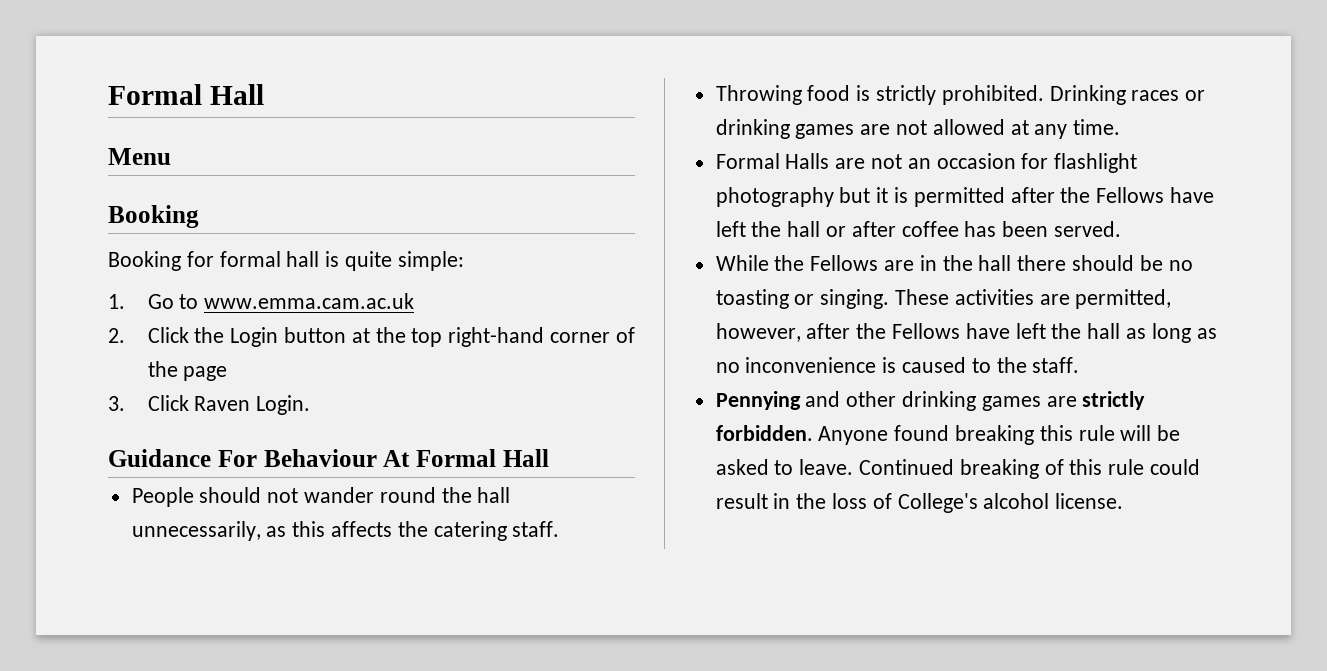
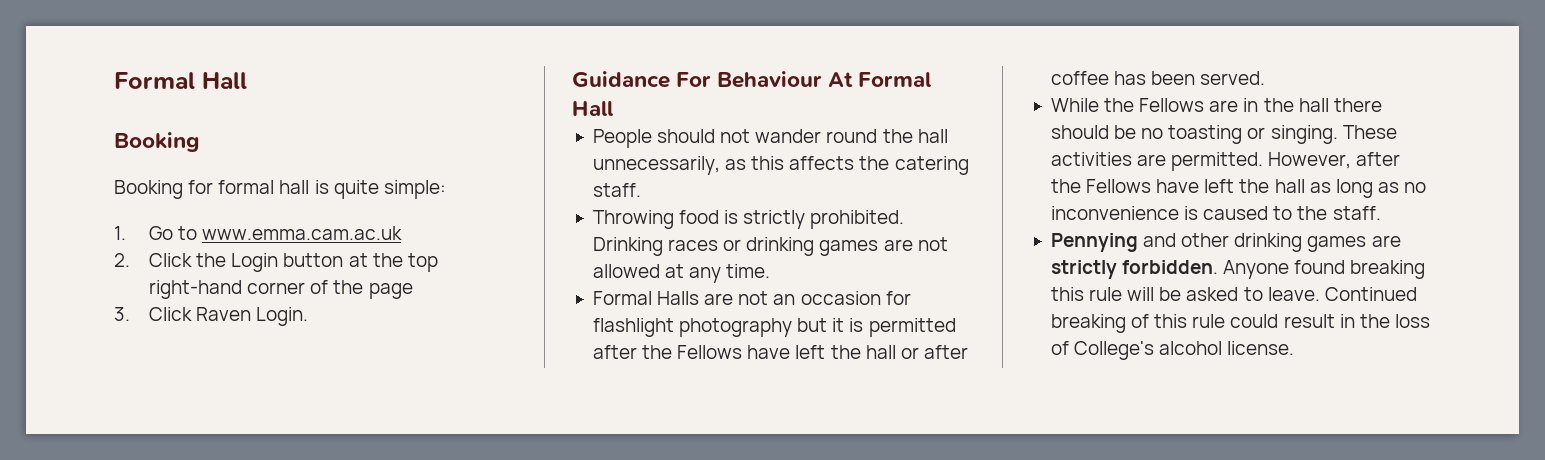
[108,84,264,105] [108,148,171,165] Formal Hall // Menu -> [114,72,247,89] Formal Hall
[1075,289,1172,309] [715,323,801,342] permitted, however, -> [1171,152,1352,171] permitted. However,

